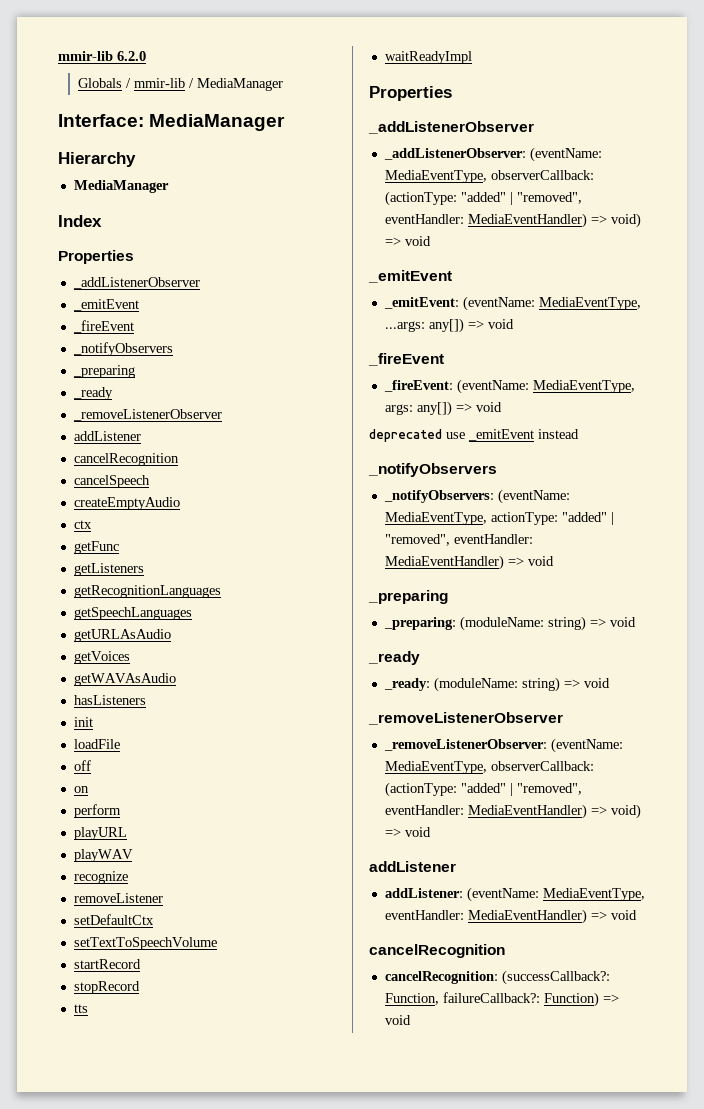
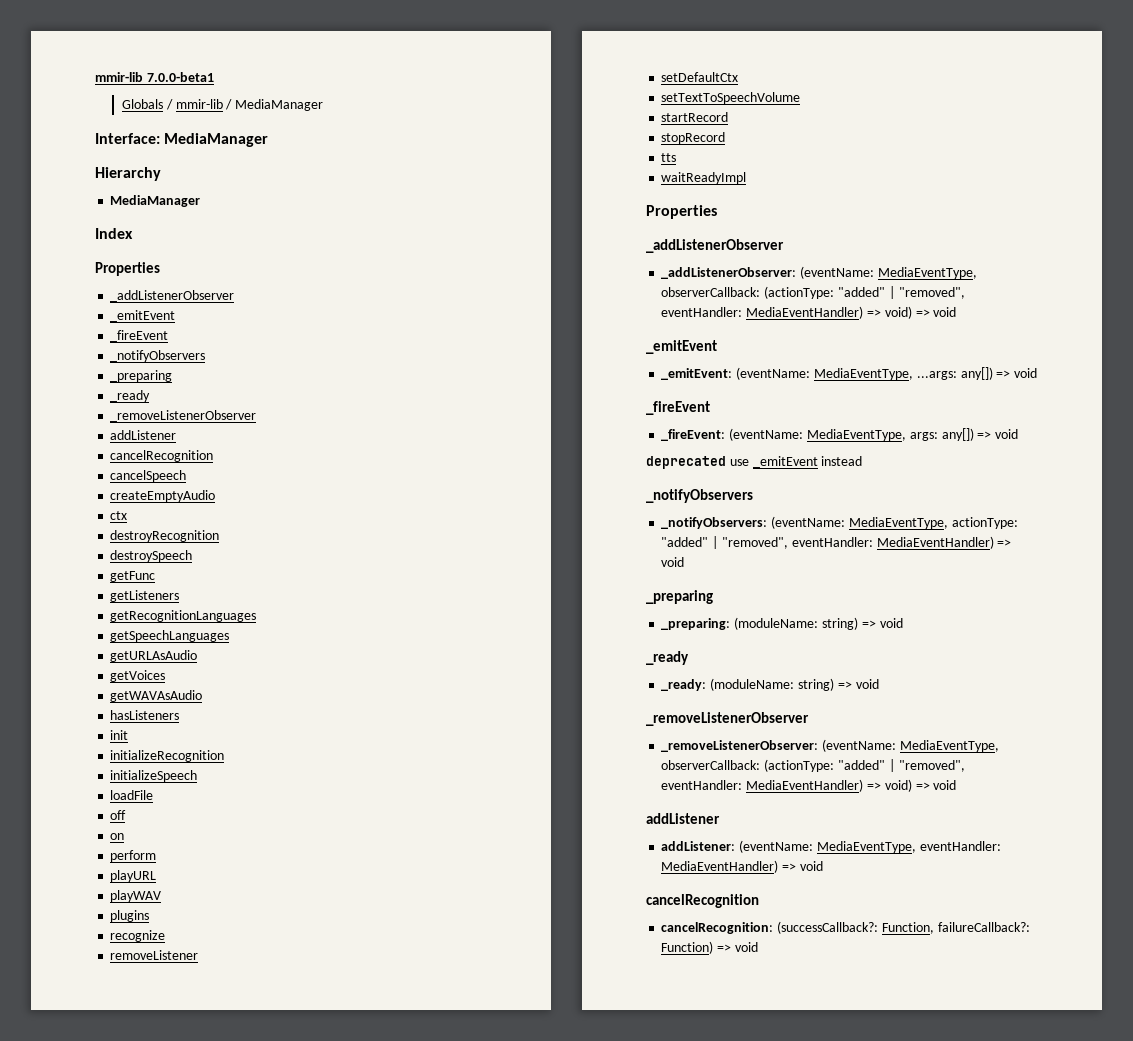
[58,51,146,61] mmir-lib 6.2.0 -> [95,72,214,82] mmir-lib 7.0.0-beta1
(92, 524) none -> [110,530,220,542] [110,550,193,562] // destroyRecognition // destroySpeech
(93, 722) none -> [110,750,225,762] [110,770,198,782] // initializeRecognition // initializeSpeech
(133, 855) none -> [110,910,150,922] // plugins

